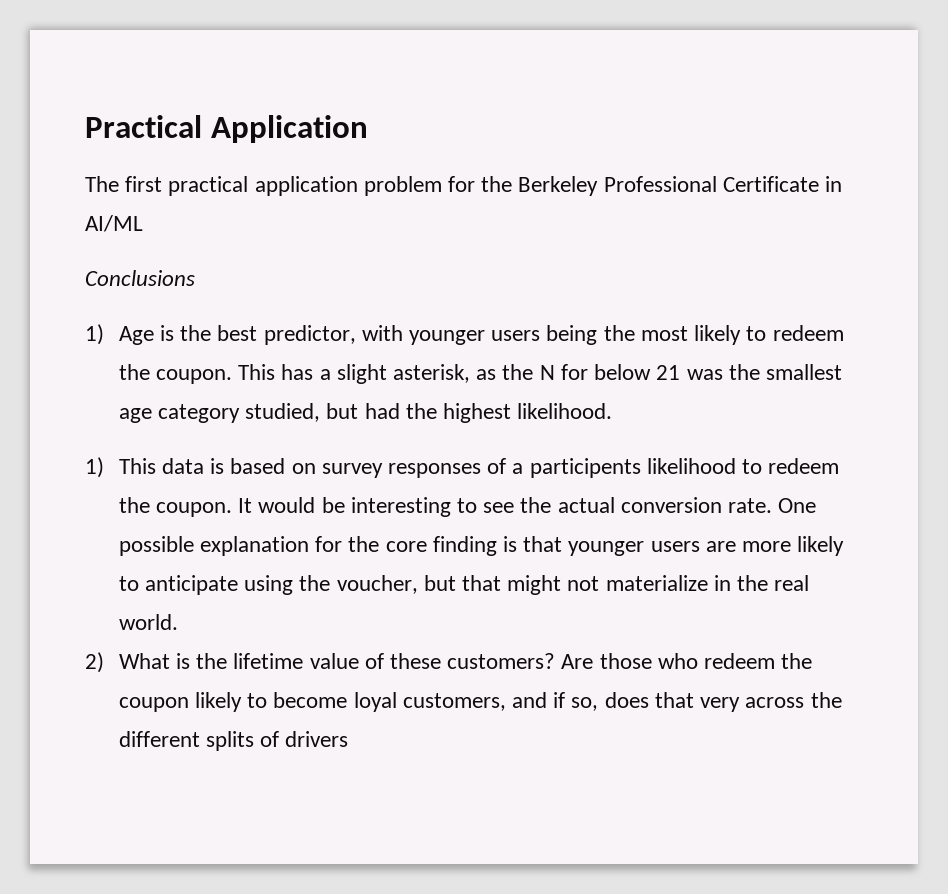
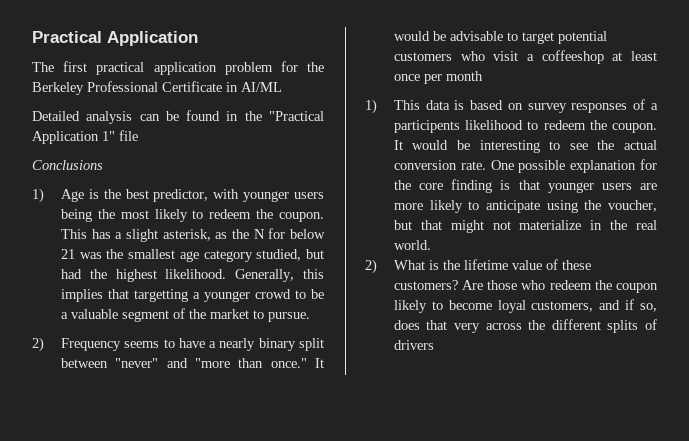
(143, 223) none -> [32,110,324,124] [32,130,138,144] // Detailed analysis can be found in the "Practical Application 1" file
(613, 411) none -> [235,269,324,282] [60,289,324,302] [60,308,310,322] [32,337,324,352] [60,358,325,368] [393,31,607,44] [393,50,657,64] [393,71,483,84] Generally, this implies that targetting a younger crowd to be a valuable segment of the market to pursue. // 2) Frequency seems to have a nearly binary split between "never" and "more than once." It would be advisable to target potential customers who visit a coffeeshop at least once per month

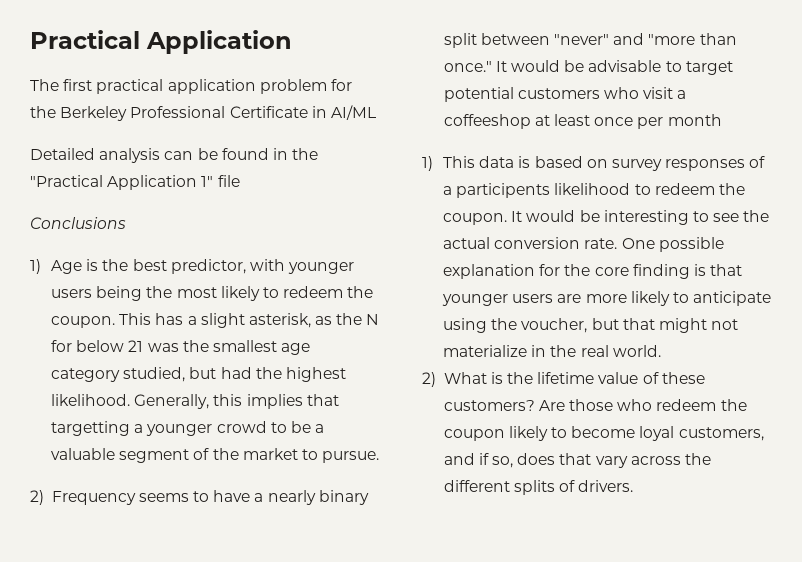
[454,323,481,333] very -> [595,456,628,468] vary
[393,340,434,350] drivers -> [578,480,634,492] drivers.

